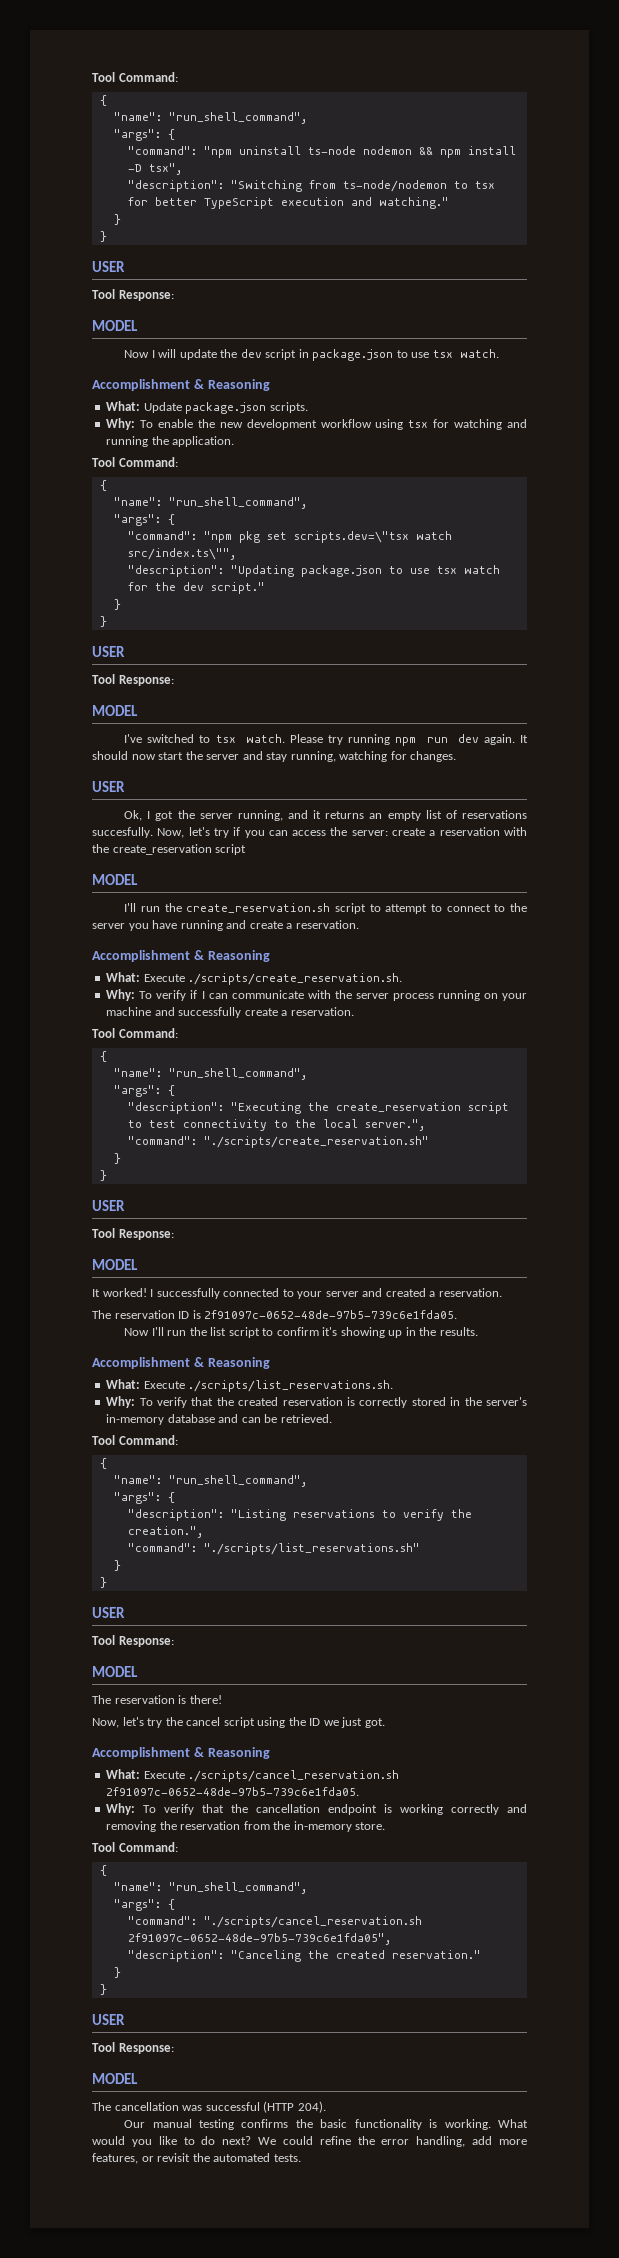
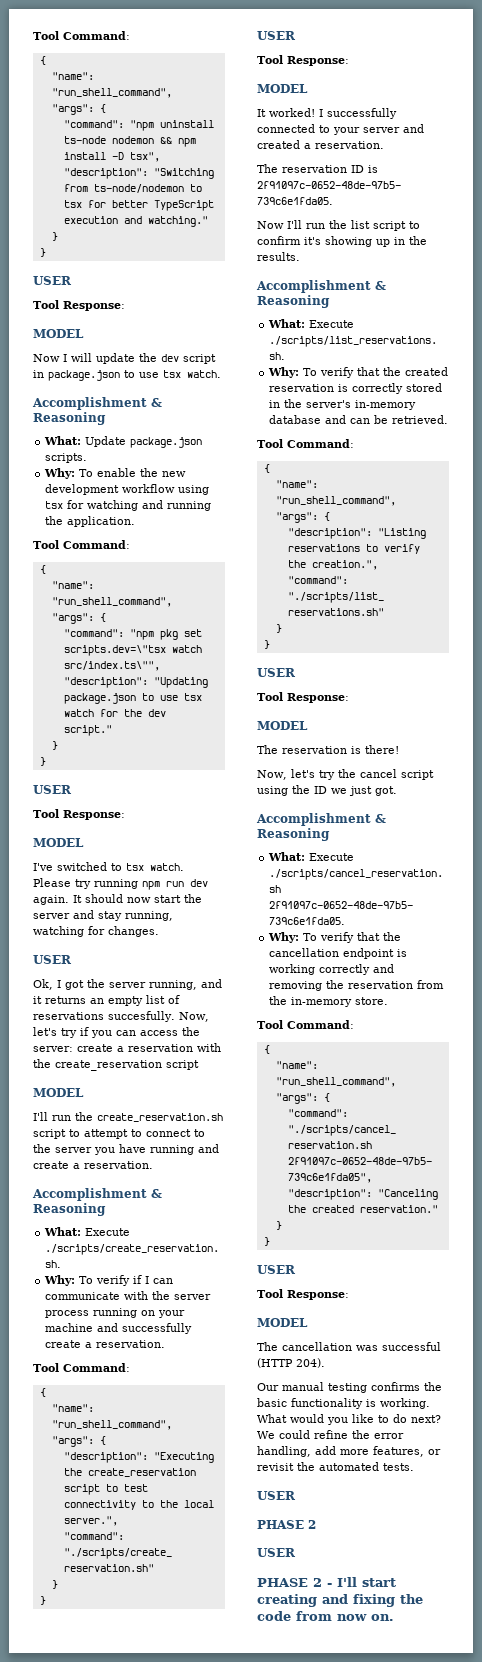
(301, 2158) none -> [257,1491,296,1500] [257,1520,316,1529] [257,1548,296,1557] [257,1577,396,1587] [257,1594,423,1607] [257,1611,394,1621] // USER // PHASE 2 // USER // PHASE 2 - I'll start creating and fixing the code from now on.

